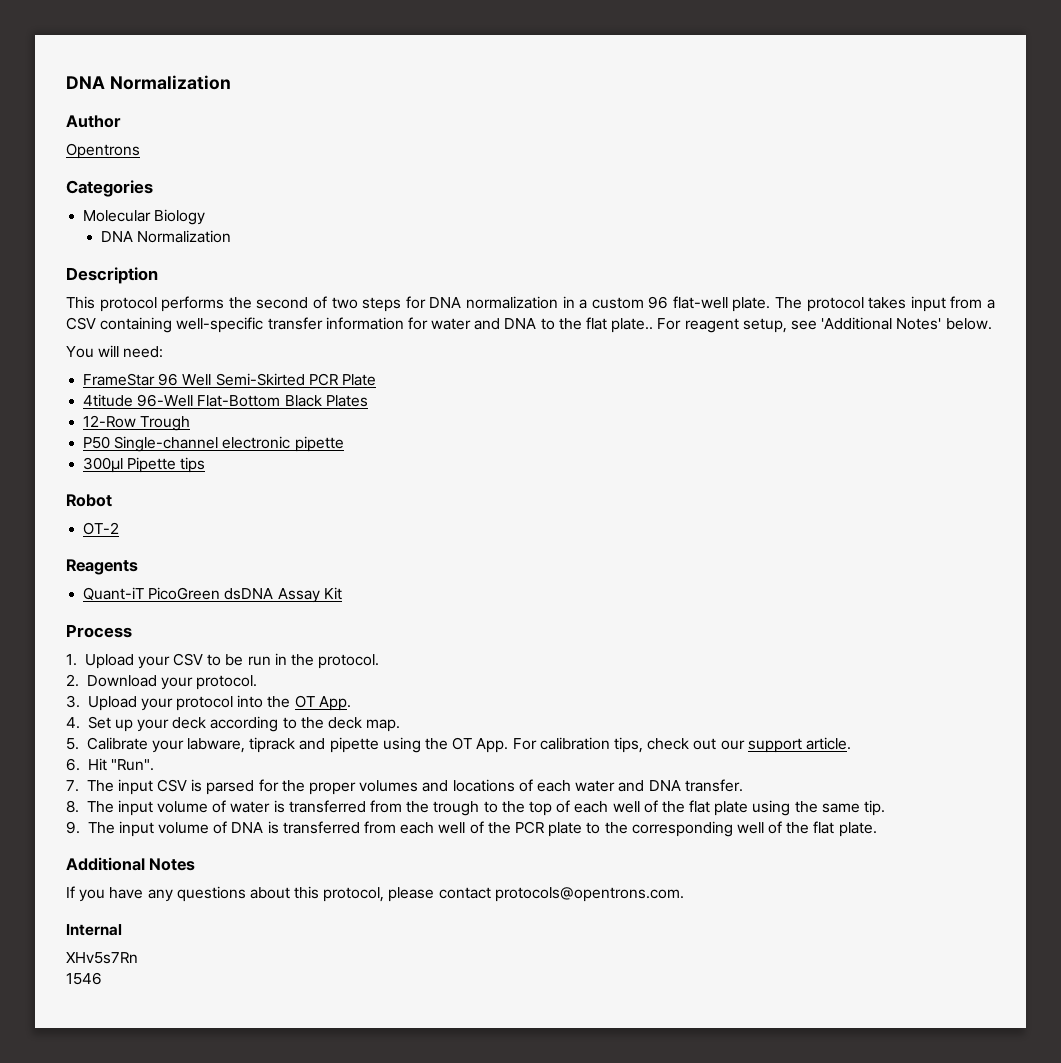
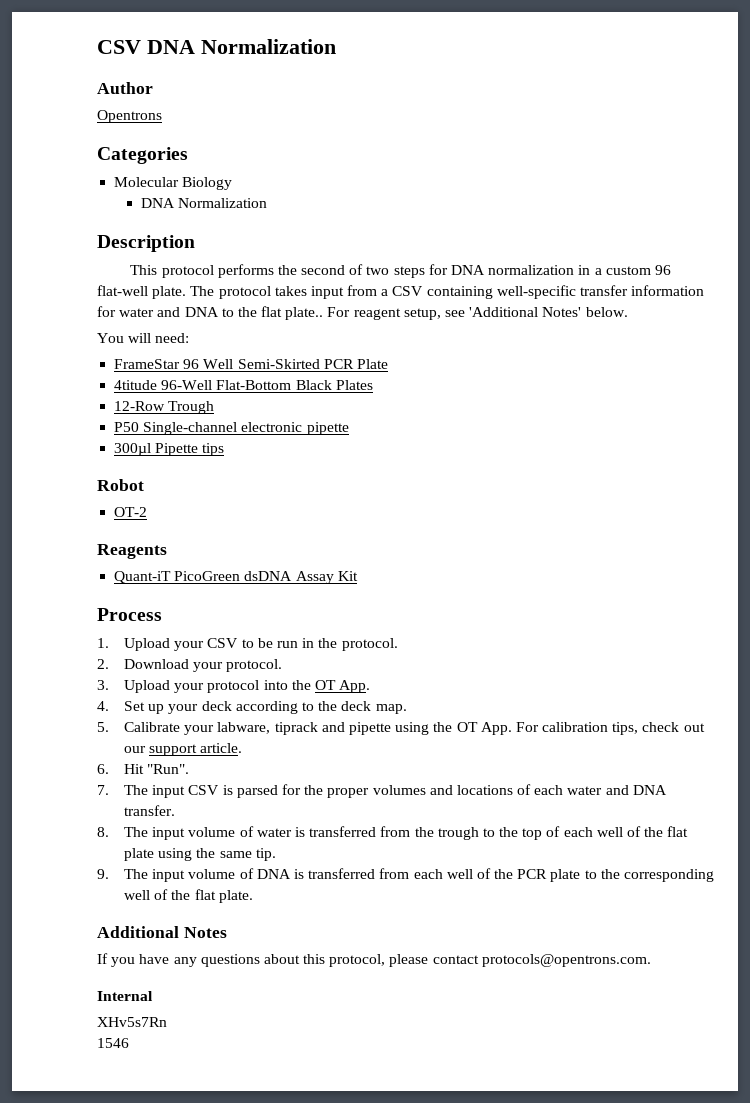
(66, 82) none -> [97,40,141,54] CSV

